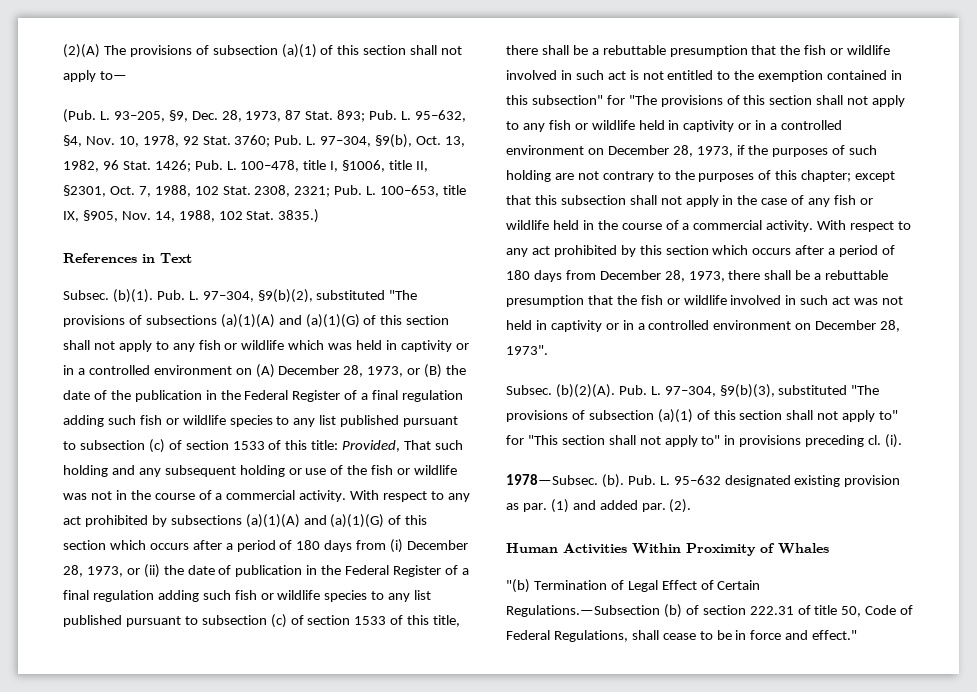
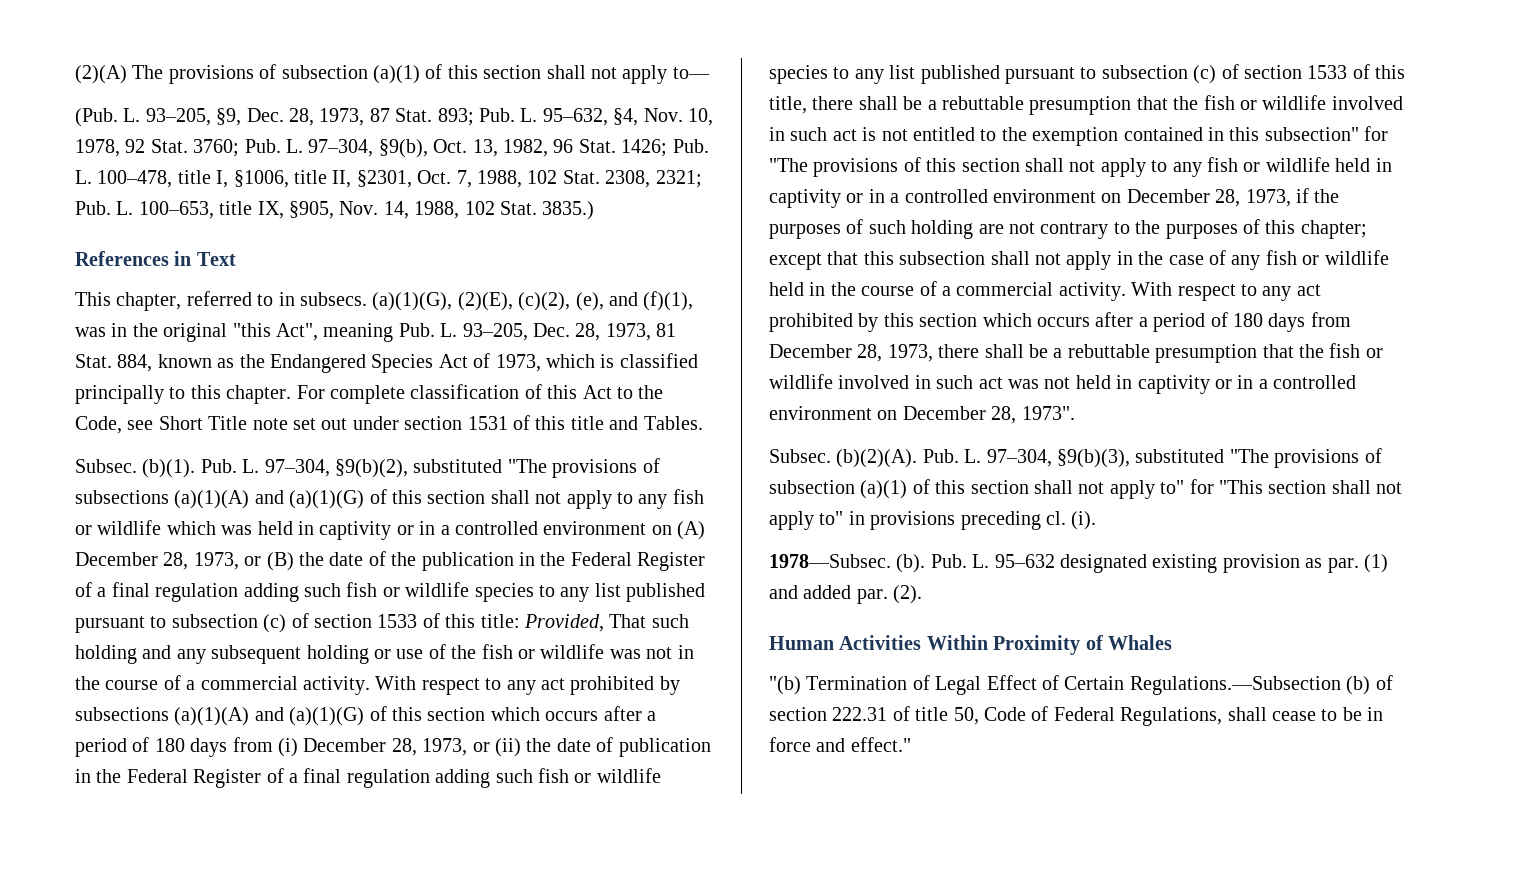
(192, 258) none -> [75,291,694,311] [75,323,677,342] [75,353,698,373] [75,384,664,404] [75,415,703,434] // This chapter, referred to in subsecs. (a)(1)(G), (2)(E), (c)(2), (e), and (f)(1), was in the original "this Act", meaning Pub. L. 93–205, Dec. 28, 1973, 81 Stat. 884, known as the Endangered Species Act of 1973, which is classified principally to this chapter. For complete classification of this Act to the Code, see Short Title note set out under section 1531 of this title and Tables.

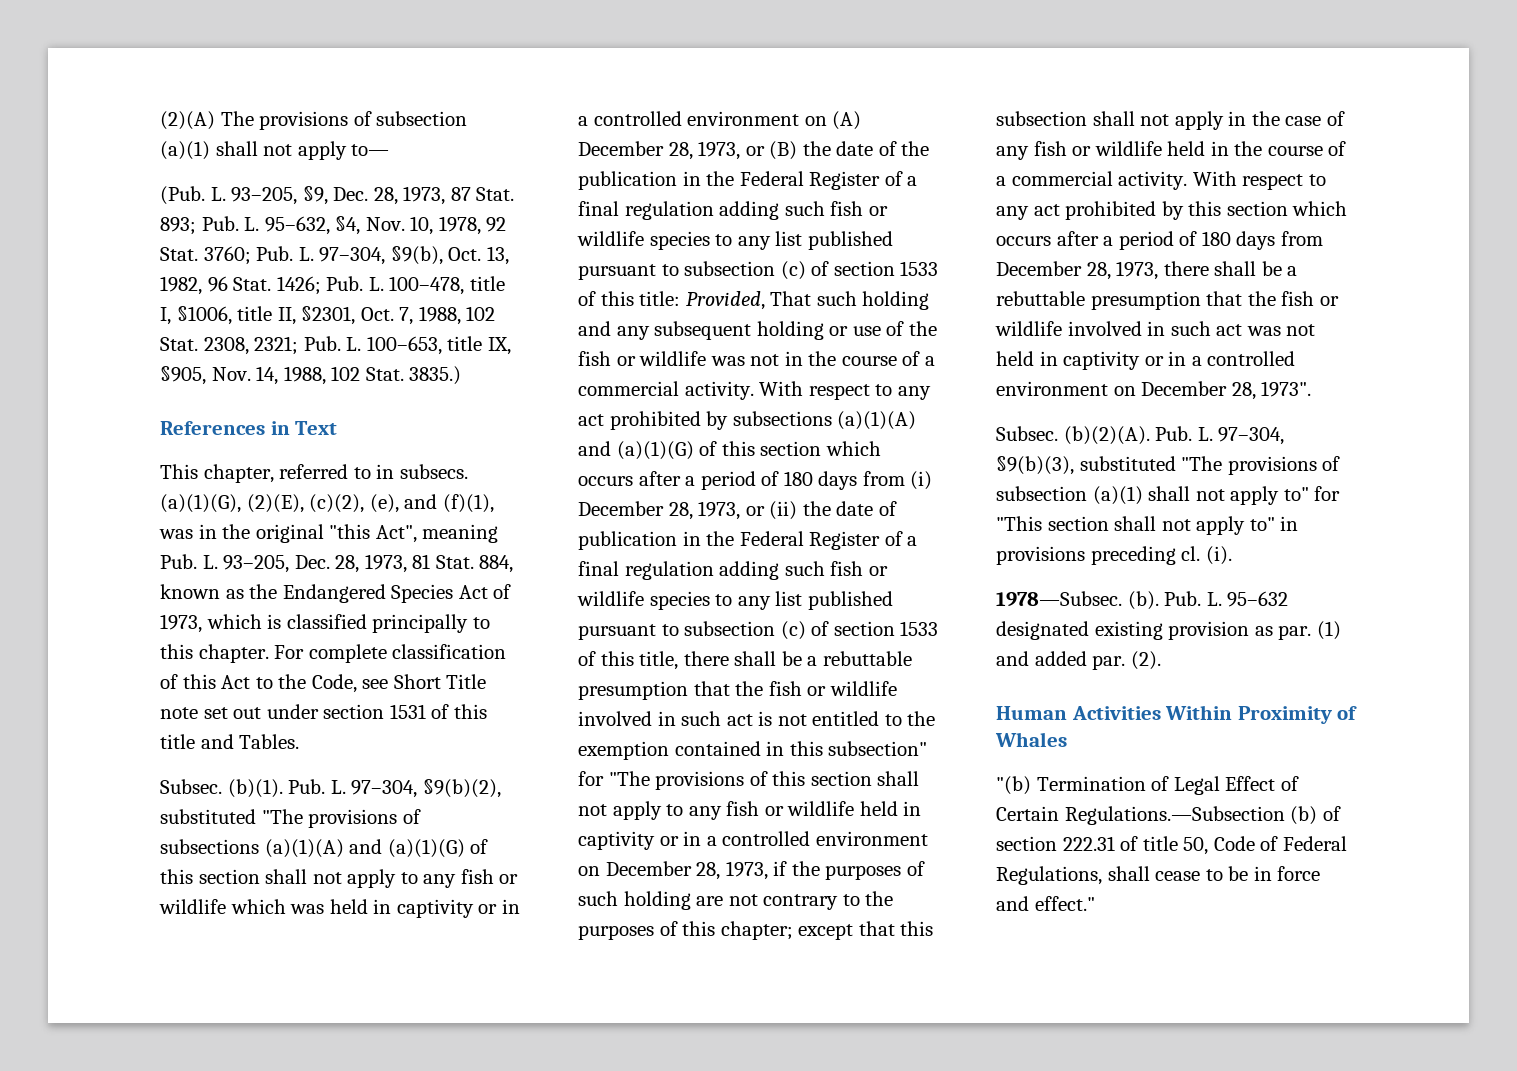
[425,64,542,79] of this section -> (210, 150) none
[912,479,1029,494] of this section -> (1143, 495) none

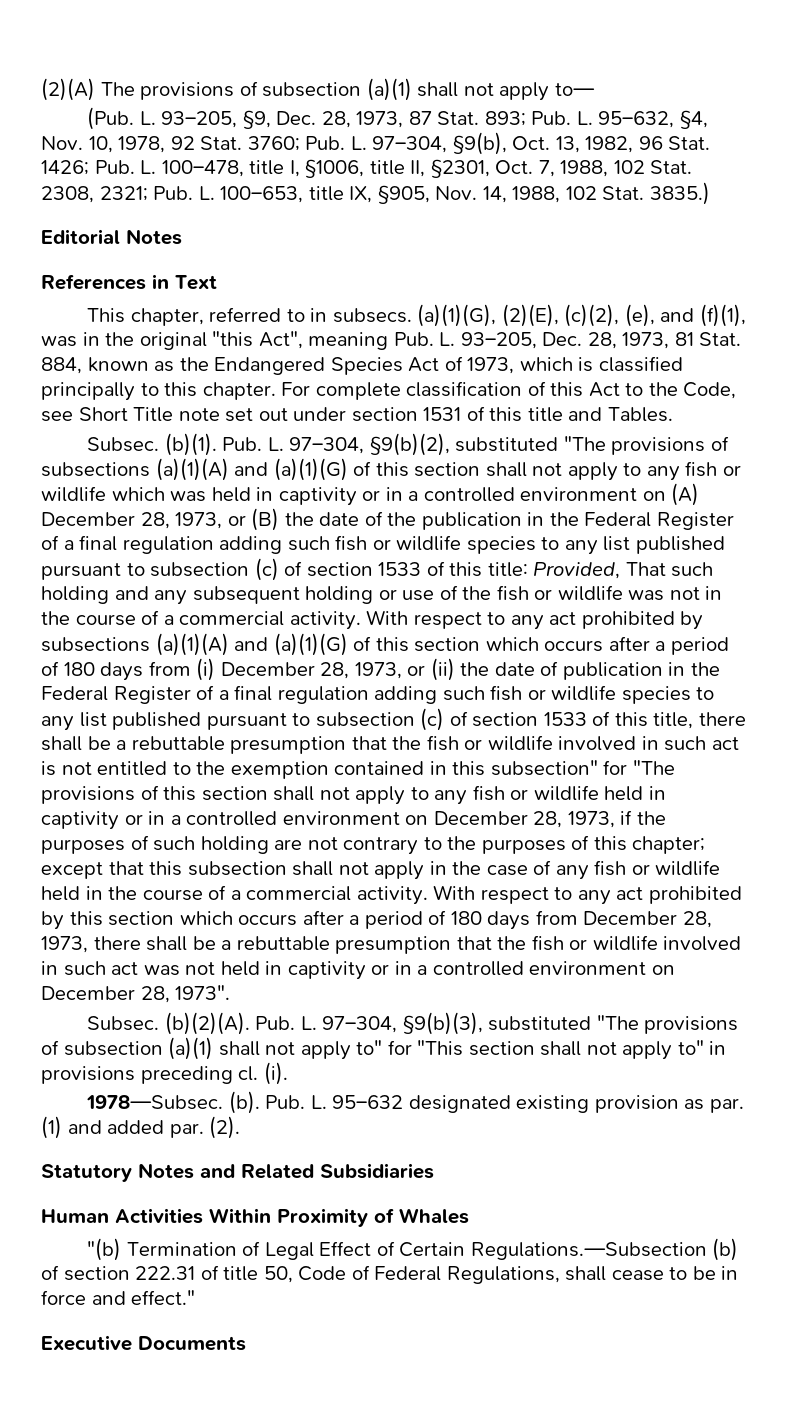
(462, 375) none -> [41,229,182,245] // Editorial Notes
(1161, 660) none -> [41,1163,434,1182] // Statutory Notes and Related Subsidiaries
(1095, 903) none -> [41,1335,246,1351] // Executive Documents

